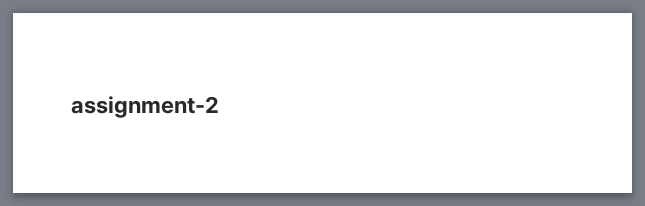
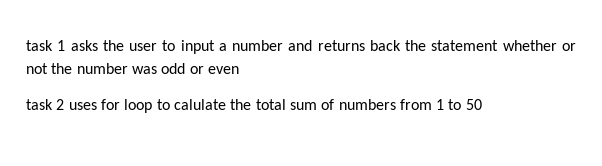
[71,96,219,118] assignment-2 -> [26,40,576,54] [26,63,239,74] [26,99,482,113] task 1 asks the user to input a number and returns back the statement whether or not the number was odd or even // task 2 uses for loop to calulate the total sum of numbers from 1 to 50

